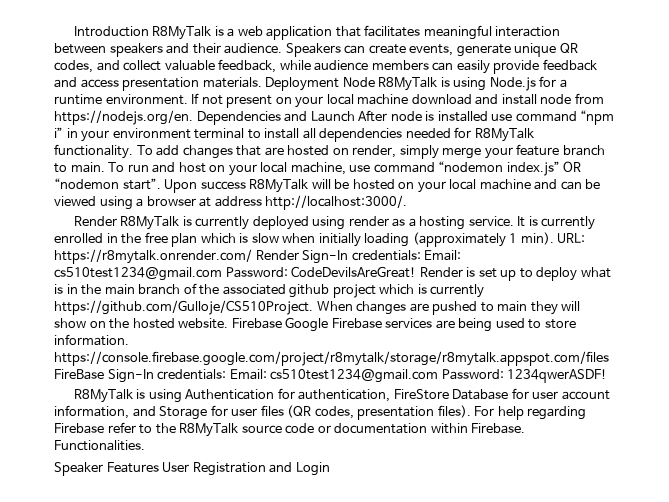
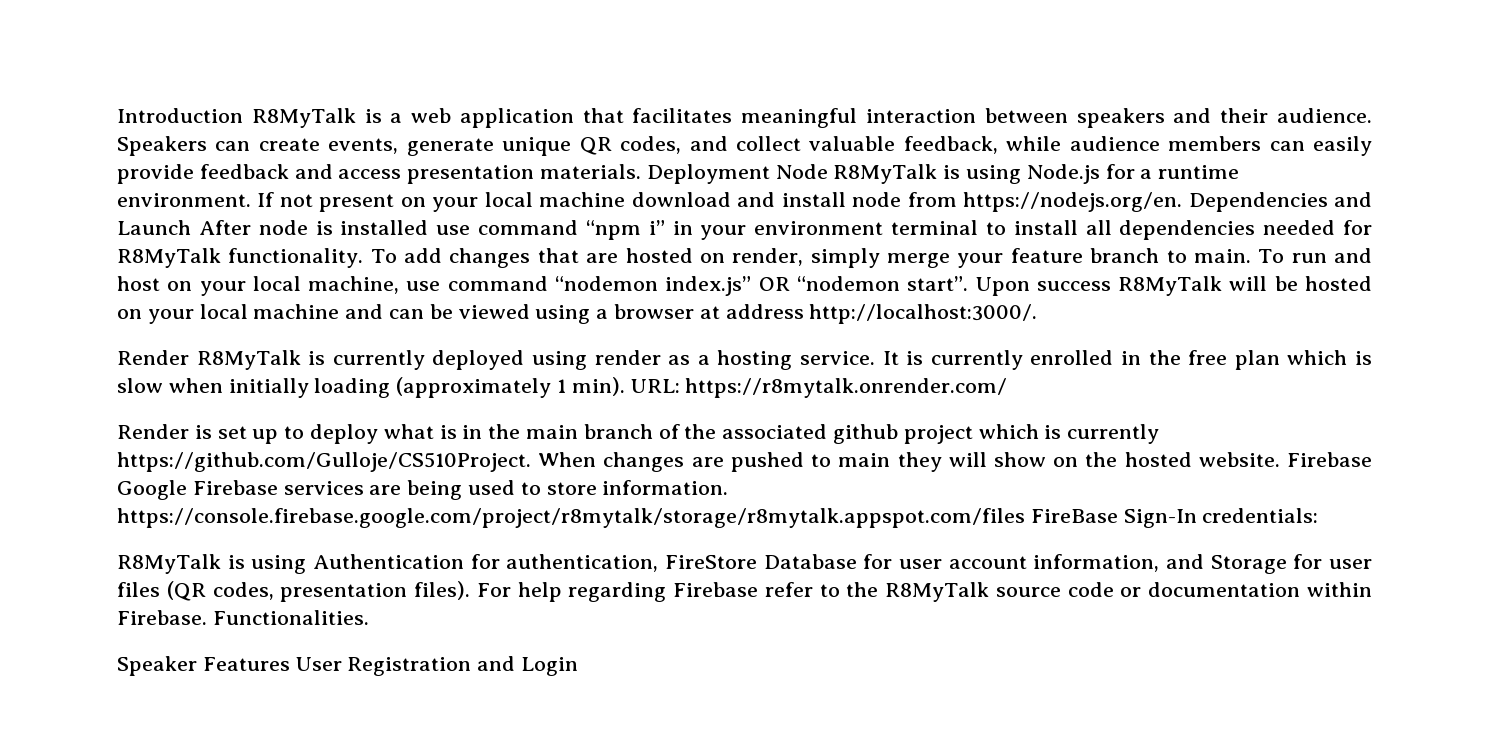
[255,250,462,264] [54,266,417,281] Render Sign-In credentials: Email: cs510test1234@gmail.com Password: CodeDevilsAreGreat! -> (1008, 388) //
[229,369,608,383] Email: cs510test1234@gmail.com Password: 1234qwerASDF! -> (1319, 515) none

